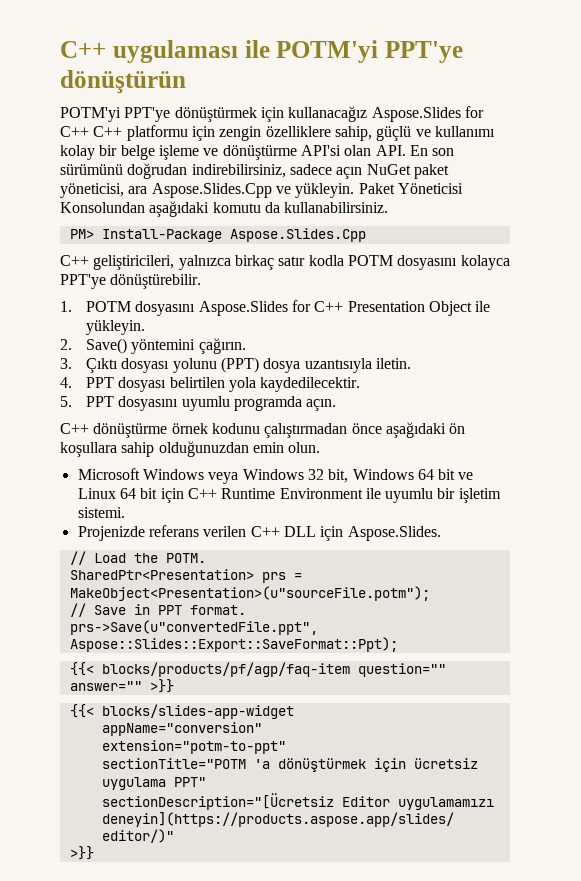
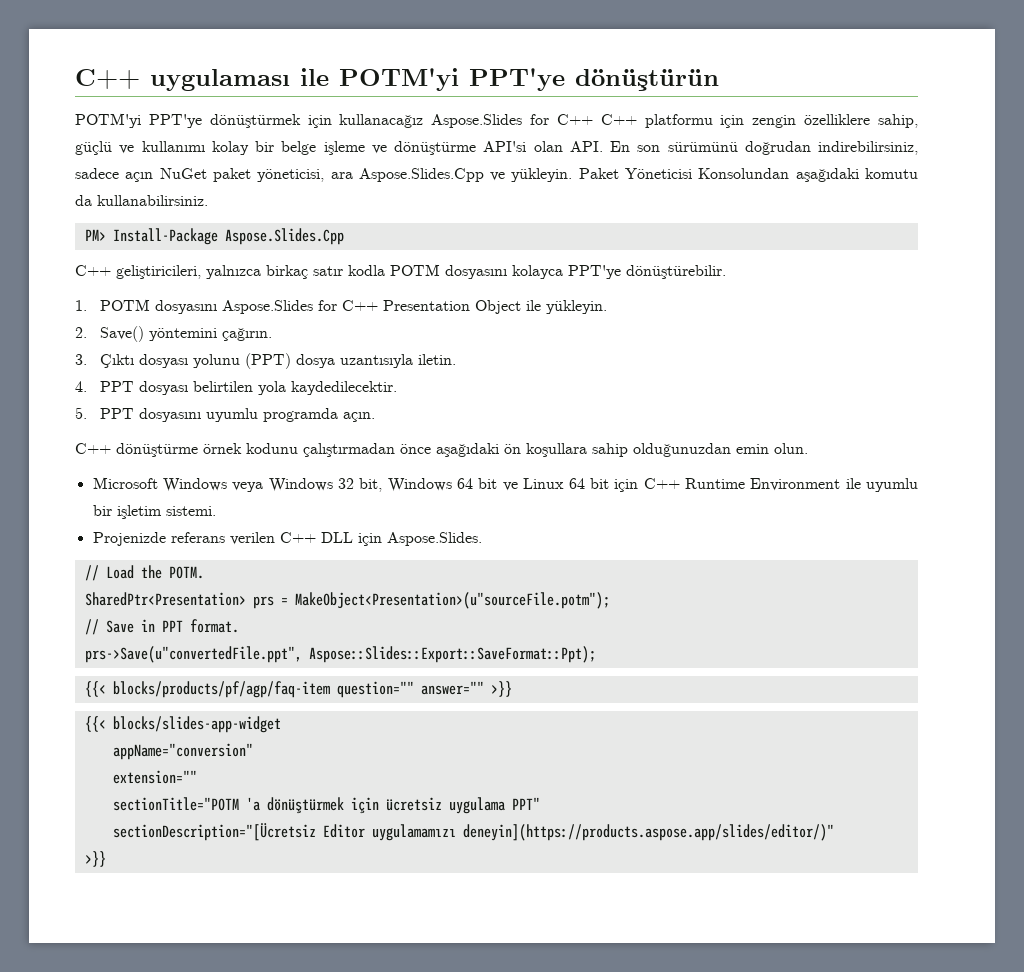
[101,740,286,754] extension="potm-to-ppt" -> [112,770,197,784] extension=""

